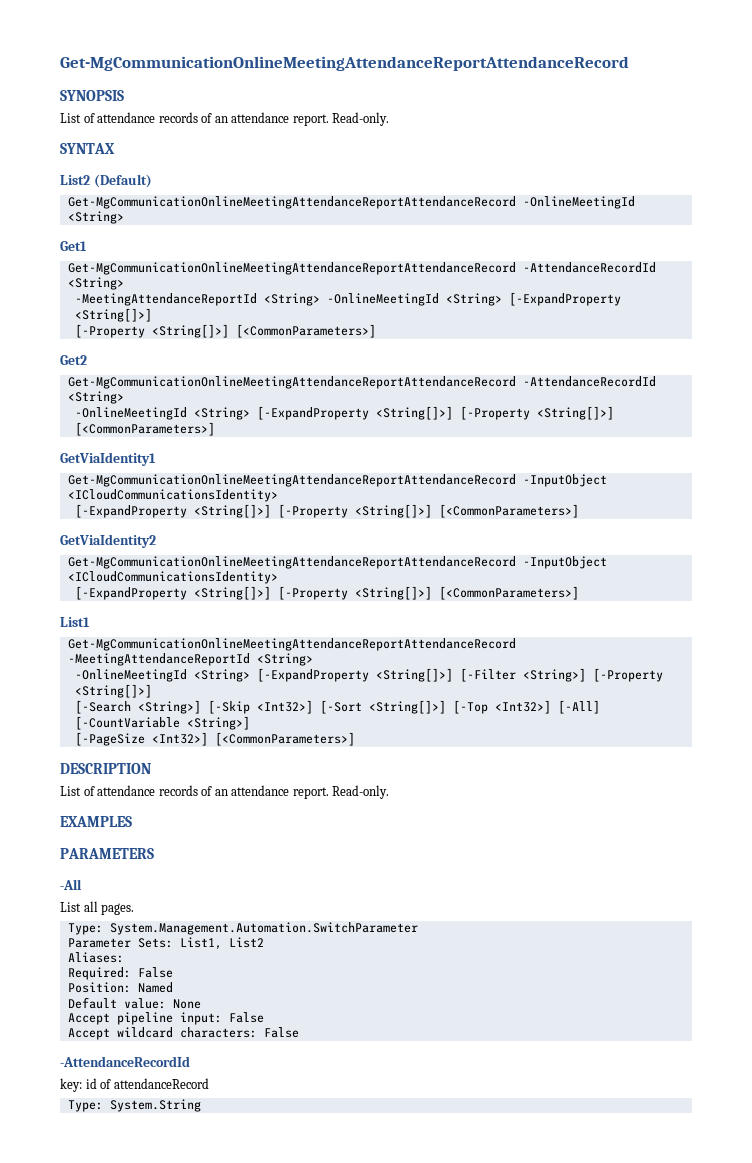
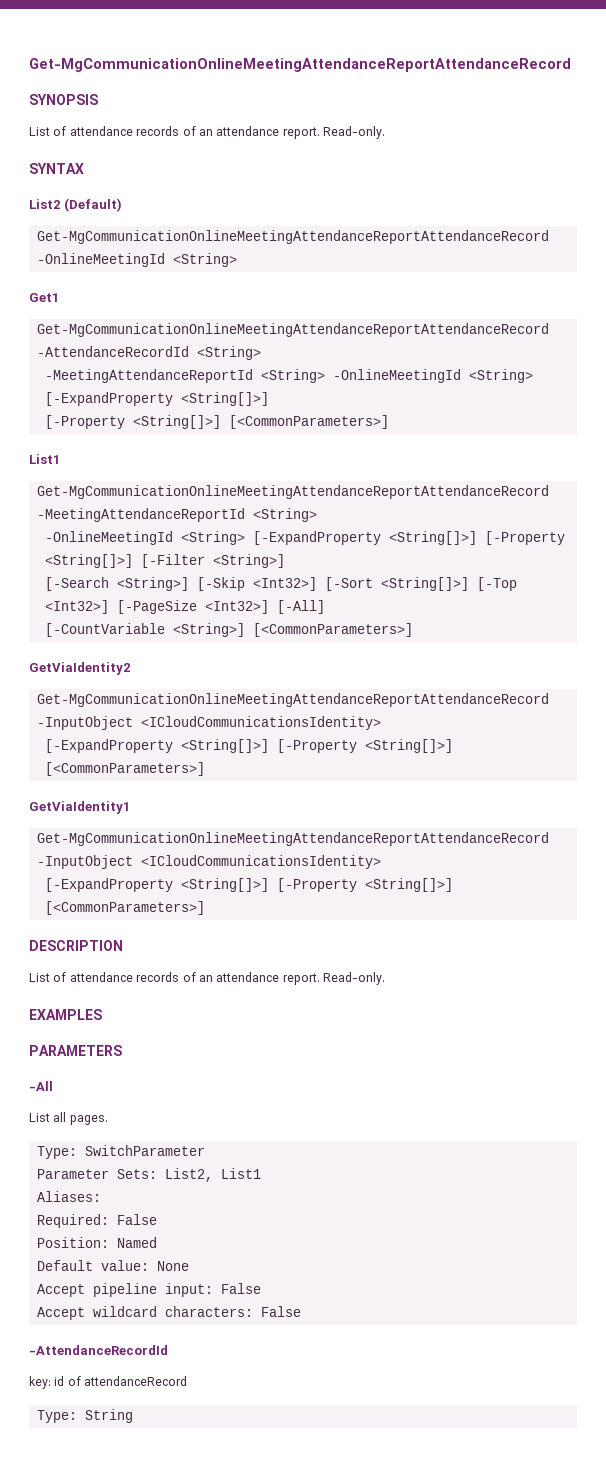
[60,355,87,365] [67,376,656,389] Get2 // Get-MgCommunicationOnlineMeetingAttendanceReportAttendanceRecord -AttendanceRecordId -> [29,454,60,464] [36,485,549,499] [36,508,245,522] List1 // Get-MgCommunicationOnlineMeetingAttendanceReportAttendanceRecord -MeetingAttendanceReportId
(614, 413) none -> [140,554,285,568] [44,577,517,591] [44,600,325,614] [44,623,413,637] [29,662,130,675] [36,693,549,707] [36,716,381,730] [44,739,453,753] [-Filter <String>] // [-Search <String>] [-Skip <Int32>] [-Sort <String[]>] [-Top <Int32>] [-PageSize <Int32>] [-All] // [-CountVariable <String>] [<CommonParameters>] // GetViaIdentity2 // Get-MgCommunicationOnlineMeetingAttendanceReportAttendanceRecord -InputObject <ICloudCommunicationsIdentity> // [-ExpandProperty <String[]>] [-Property <String[]>]
[60,534,156,548] [67,556,607,569] [67,571,278,584] [74,586,579,600] [60,617,90,627] [67,638,516,651] [67,653,313,666] [74,668,663,682] [74,684,152,698] [74,700,600,714] [74,716,250,730] [74,732,355,746] // GetViaIdentity2 // Get-MgCommunicationOnlineMeetingAttendanceReportAttendanceRecord -InputObject <ICloudCommunicationsIdentity> // [-ExpandProperty <String[]>] [-Property <String[]>] [<CommonParameters>] // List1 // Get-MgCommunicationOnlineMeetingAttendanceReportAttendanceRecord -MeetingAttendanceReportId <String> // -OnlineMeetingId <String> [-ExpandProperty <String[]>] [-Filter <String>] [-Property <String[]>] // [-Search <String>] [-Skip <Int32>] [-Sort <String[]>] [-Top <Int32>] [-All] [-CountVariable <String>] // [-PageSize <Int32>] [<CommonParameters>] -> (205, 908) none
[109,922,418,935] System.Management.Automation.SwitchParameter -> [84,1145,205,1156] SwitchParameter
[179,937,264,950] List1, List2 -> [164,1168,261,1182] List2, List1
[109,1099,201,1112] System.String -> [84,1409,133,1423] String

